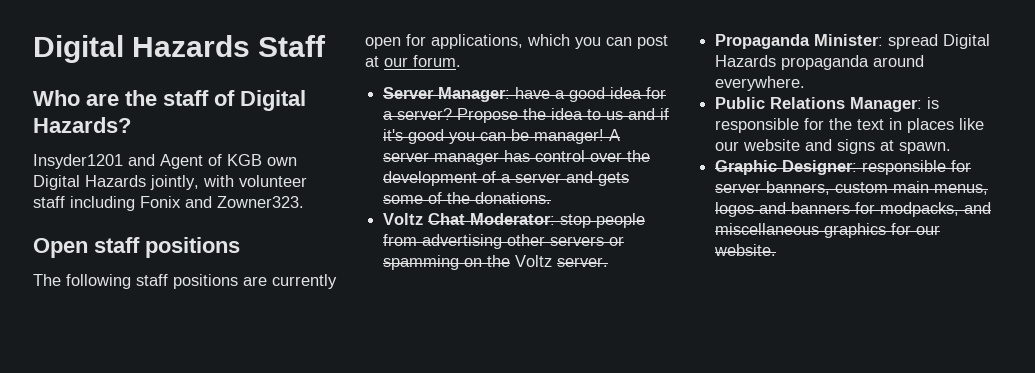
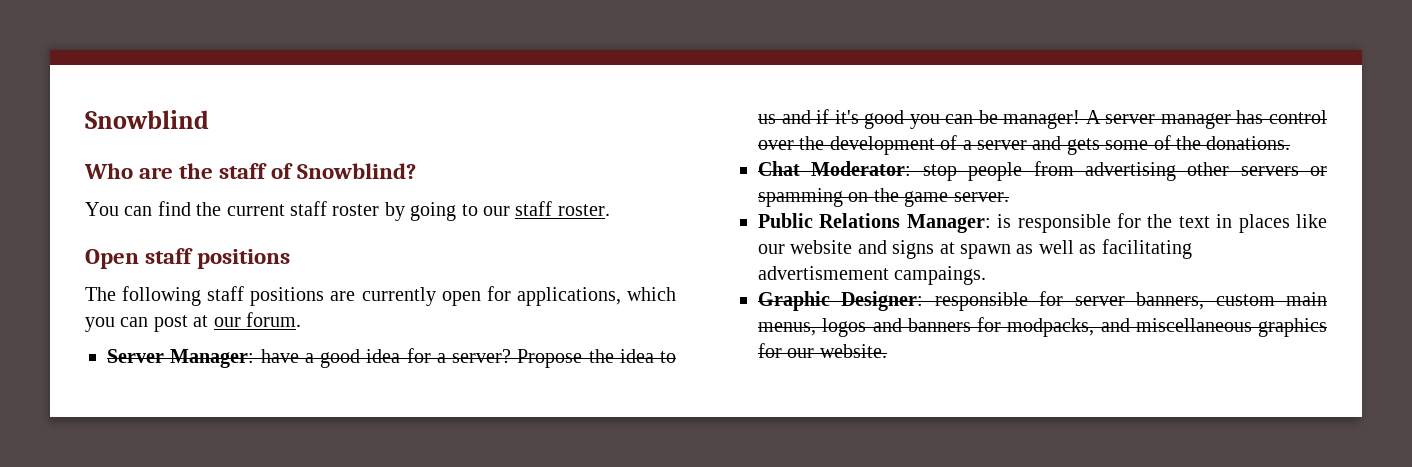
[33,35,327,63] Digital Hazards Staff -> [85,110,209,129] Snowblind
[240,90,306,111] [33,117,131,133] [33,154,297,169] [33,175,307,190] [33,196,304,211] Digital Hazards? // Insyder1201 and Agent of KGB own Digital Hazards jointly, with volunteer staff including Fonix and Zowner323. -> [297,163,417,179] [85,201,610,221] Snowblind? // You can find the current staff roster by going to our staff roster.
[383,213,424,225] Voltz -> (1291, 143) none
[515,255,553,267] Voltz -> [904,191,949,207] game
[715,34,991,49] [715,55,925,70] [715,76,806,91] // Propaganda Minister: spread Digital Hazards propaganda around everywhere. -> (1009, 197) none
[899,142,952,154] spawn. -> [960,239,1192,259] [758,266,987,285] spawn as well as facilitating advertismement campaings.

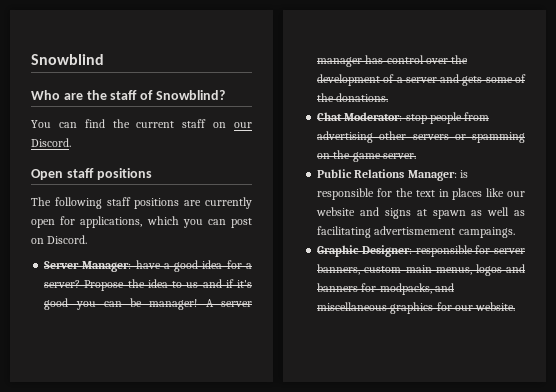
[332,201,610,221] roster by going to our staff roster. -> [213,122,253,128] [31,138,71,147] on our Discord.
[193,312,301,327] at our forum. -> [31,235,88,244] on Discord.

